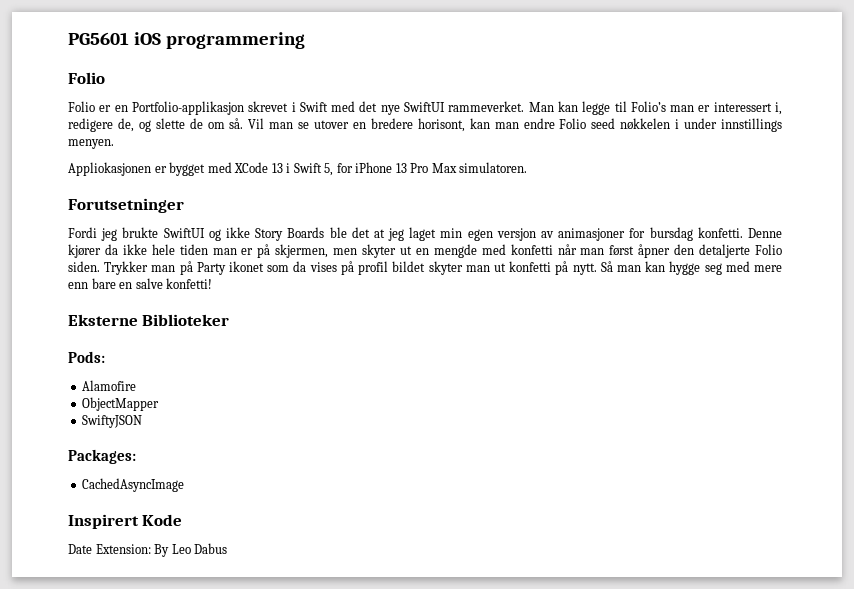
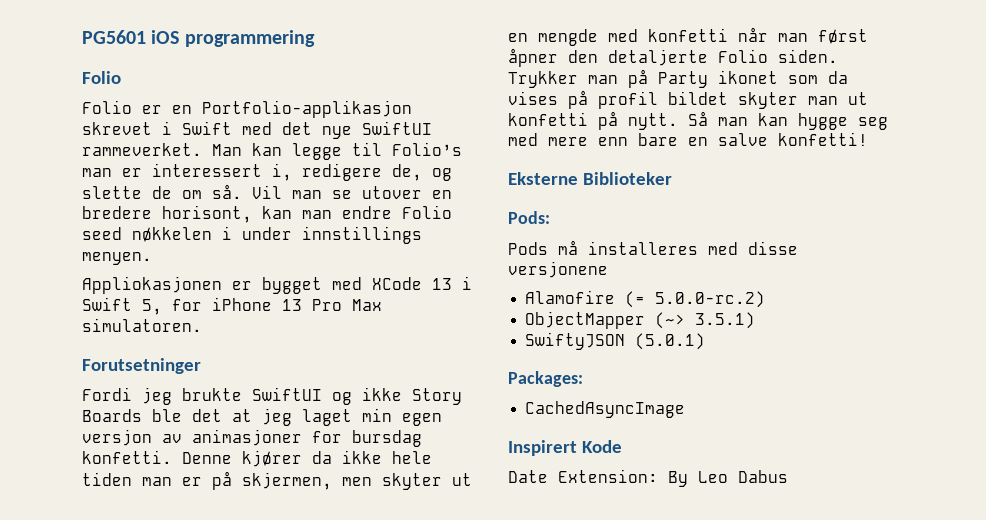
(105, 357) none -> [508,240,798,255] [508,261,608,278] // Pods må installeres med disse versjonene
(137, 385) none -> [625,291,766,308] (= 5.0.0-rc.2)
(160, 404) none -> [655,312,756,329] (~> 3.5.1)
(143, 421) none -> [635,333,706,350] (5.0.1)

